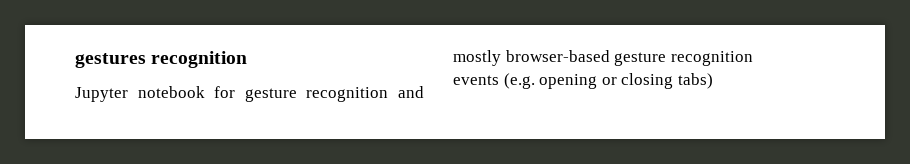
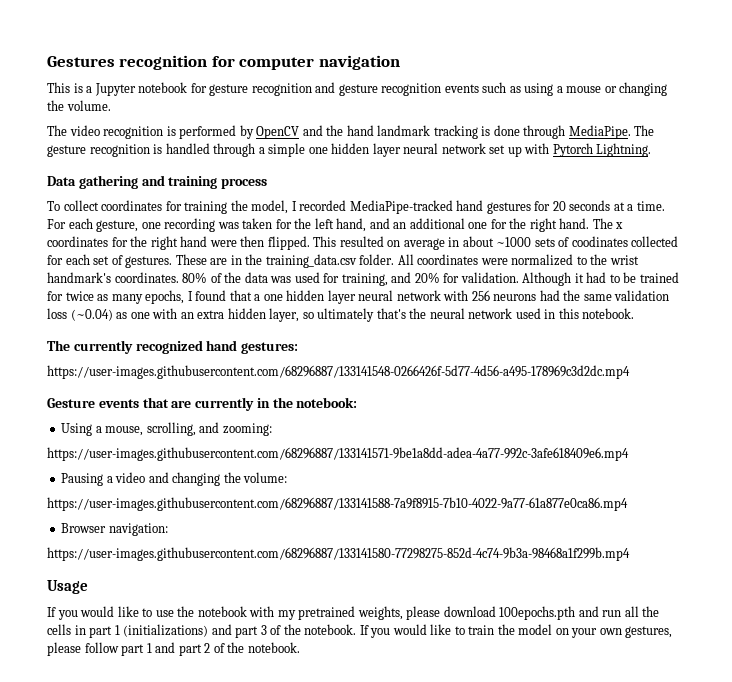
[75,51,248,68] gestures recognition // -> [47,55,400,70] [47,82,93,93] Gestures recognition for computer navigation // This is a
[453,50,610,66] mostly browser-based -> (336, 87) none
[503,73,713,89] (e.g. opening or closing tabs) -> [482,82,668,96] [47,100,111,111] [47,125,655,139] [47,143,652,157] [47,175,268,189] [47,200,665,214] [47,218,624,232] [47,236,679,250] [47,254,639,268] [47,272,679,286] [47,290,670,304] [47,308,635,322] [47,340,299,354] [47,365,630,379] [47,397,358,411] [61,422,272,436] [47,447,629,461] [61,472,288,486] [47,497,628,511] [61,523,168,536] [47,547,630,561] [47,580,88,594] [47,606,660,620] [47,624,673,638] [47,642,300,656] such as using a mouse or changing the volume. // The video recognition is performed by OpenCV and the hand landmark tracking is done through MediaPipe. The gesture recognition is handled through a simple one hidden layer neural network set up with Pytorch Lightning. // Data gathering and training process // To collect coordinates for training the model, I recorded MediaPipe-tracked hand gestures for 20 seconds at a time. For each gesture, one recording was taken for the left hand, and an additional one for the right hand. The x coordinates for the right hand were then flipped. This resulted on average in about ~1000 sets of coodinates collected for each set of gestures. These are in the training_data.csv folder. All coordinates were normalized to the wrist handmark's coordinates. 80% of the data was used for training, and 20% for validation. Although it had to be trained for twice as many epochs, I found that a one hidden layer neural network with 256 neurons had the same validation loss (~0.04) as one with an extra hidden layer, so ultimately that's the neural network used in this notebook. // The currently recognized hand gestures: // https://user-images.githubusercontent.com/68296887/133141548-0266426f-5d77-4d56-a495-178969c3d2dc.mp4 // Gesture events that are currently in the notebook: // Using a mouse, scrolling, and zooming: // https://user-images.githubusercontent.com/68296887/133141571-9be1a8dd-adea-4a77-992c-3afe618409e6.mp4 // Pausing a video and changing the volume: // https://user-images.githubusercontent.com/68296887/133141588-7a9f8915-7b10-4022-9a77-61a877e0ca86.mp4 // Browser navigation: // https://user-images.githubusercontent.com/68296887/133141580-77298275-852d-4c74-9b3a-98468a1f299b.mp4 // Usage // If you would like to use the notebook with my pretrained weights, please download 100epochs.pth and run all the cells in part 1 (initializations) and part 3 of the notebook. If you would like to train the model on your own gestures, please follow part 1 and part 2 of the notebook.

